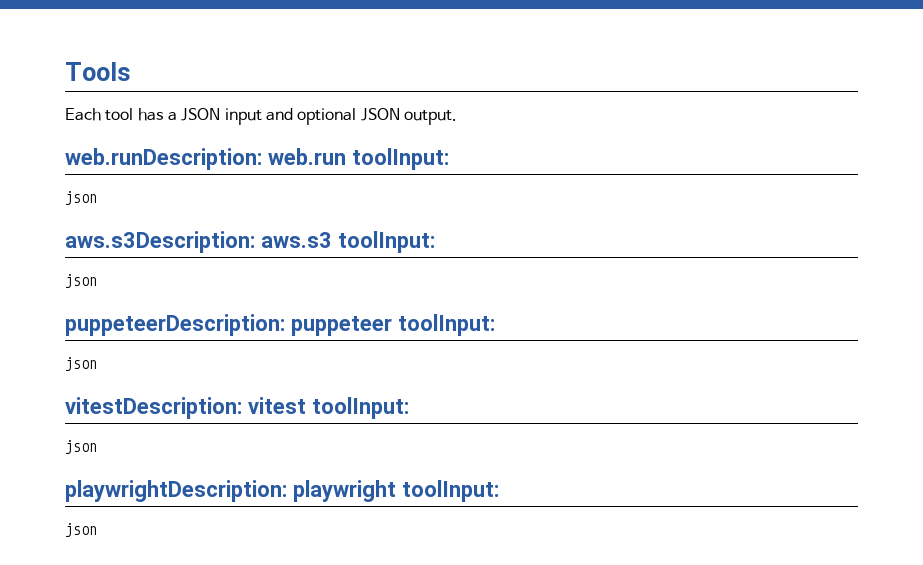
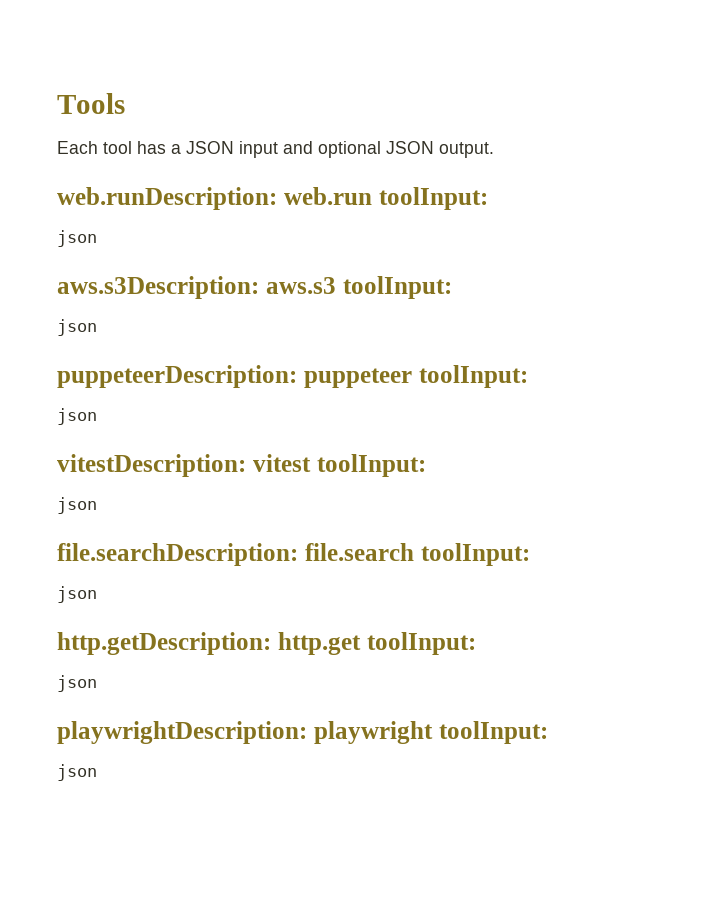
(97, 447) none -> [57,543,530,566] [57,586,97,603] [57,632,476,655] [57,675,97,692] // file.searchDescription: file.search toolInput: // json // http.getDescription: http.get toolInput: // json

